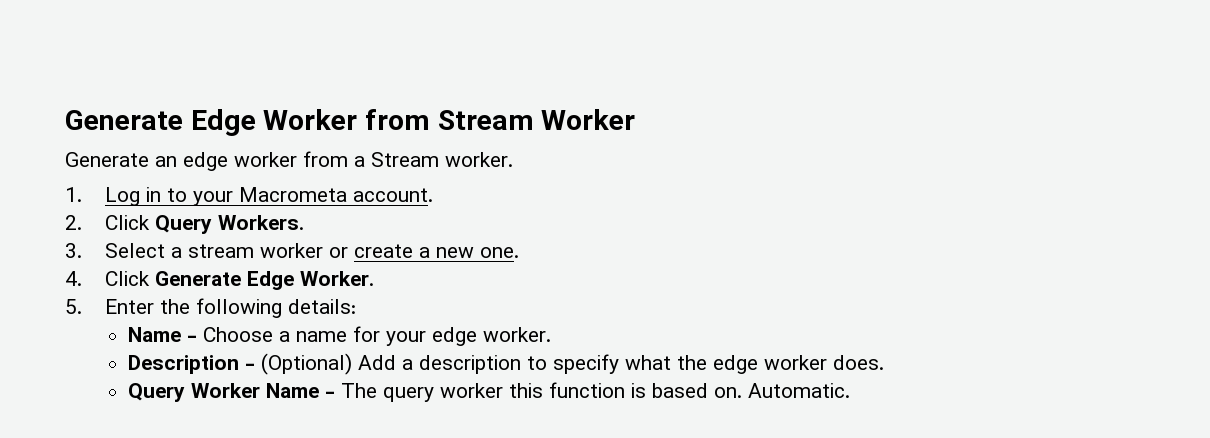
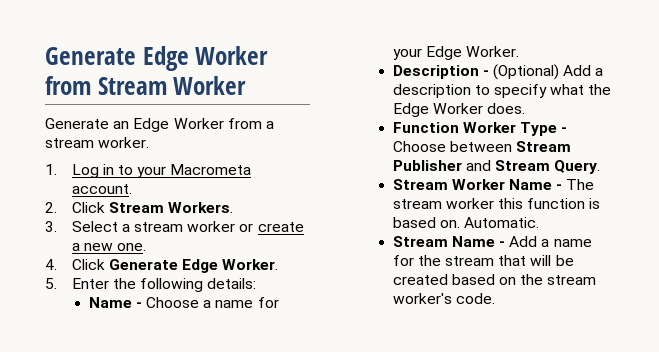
[183,152,297,171] edge worker -> [133,118,224,132] Edge Worker
[371,152,439,167] Stream -> [45,138,94,148] stream
[155,215,213,234] Query -> [108,202,164,213] Stream
[432,327,552,346] edge worker. -> [425,46,520,60] Edge Worker.
[713,355,828,374] edge worker -> [392,103,483,117] Edge Worker
[128,383,186,402] Query -> [392,122,568,136] [392,141,572,152] [392,160,601,174] [392,179,448,190] Function Worker Type - Choose between Stream Publisher and Stream Query. // Stream
[383,387,435,402] query -> [392,199,442,209] stream
(851, 390) none -> [392,236,592,247] [392,255,574,266] [392,274,597,285] [392,293,495,304] // Stream Name - Add a name for the stream that will be created based on the stream worker's code.

